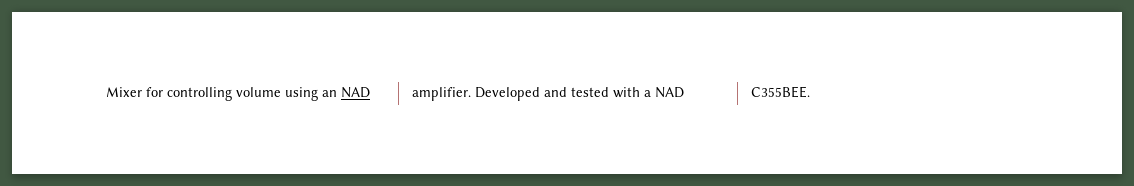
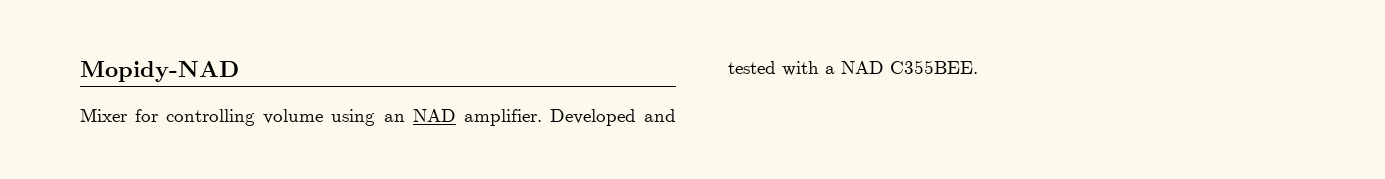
(106, 92) none -> [80,61,239,82] Mopidy-NAD //

